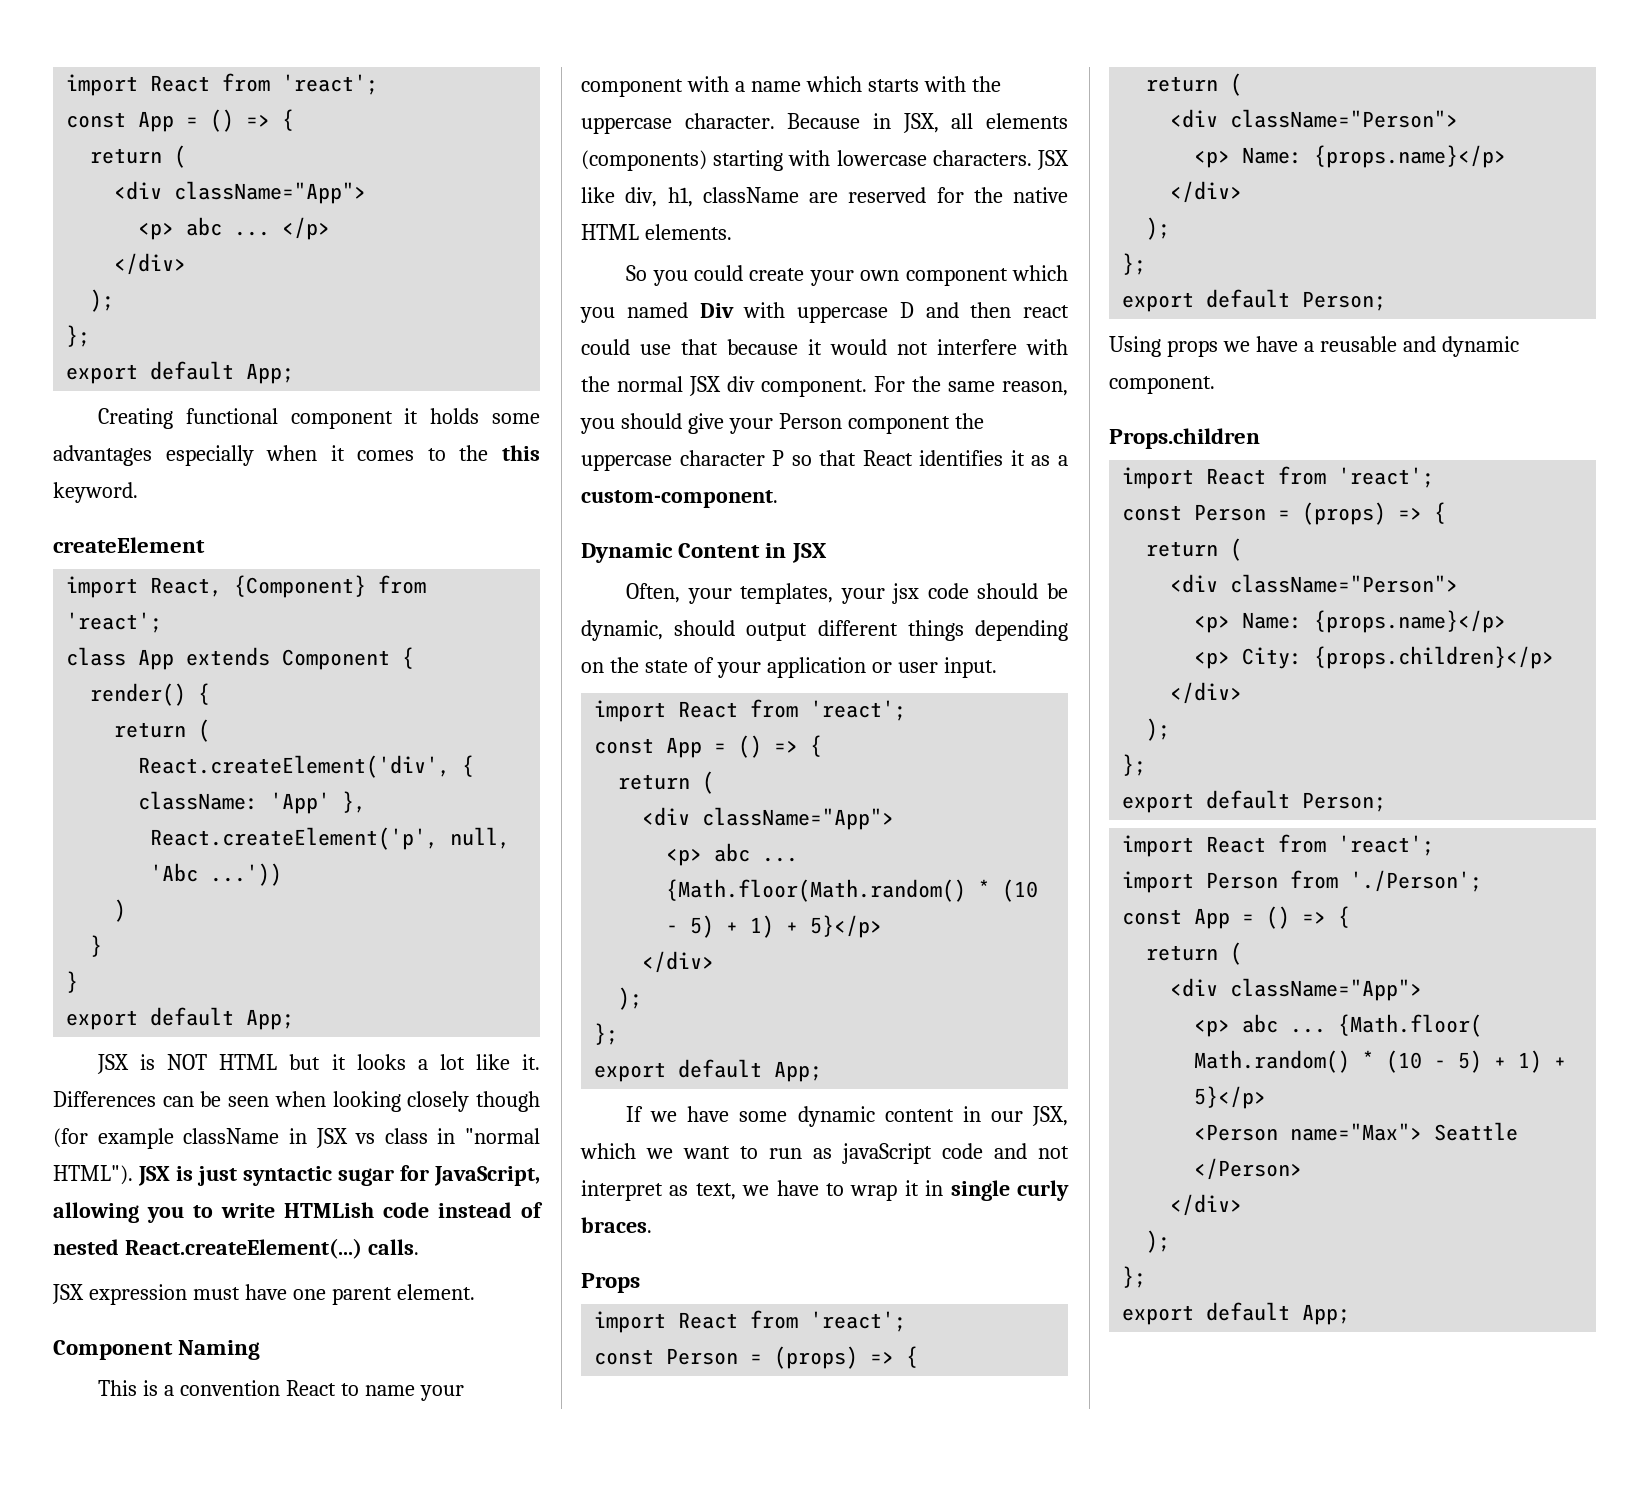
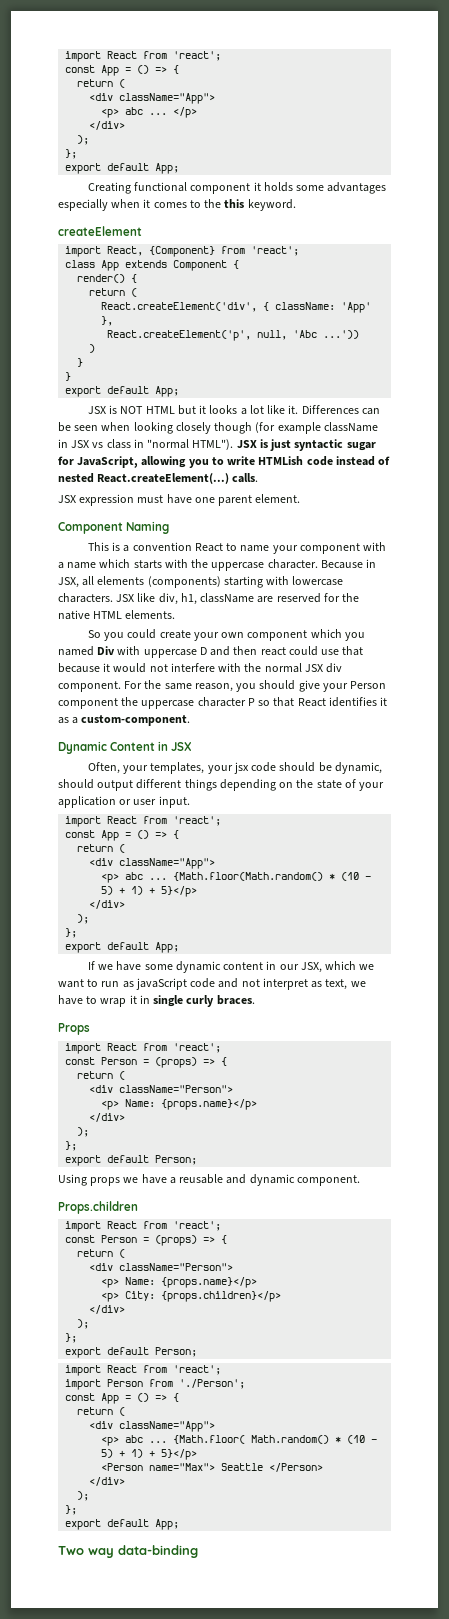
(1351, 1314) none -> [58,1545,198,1558] // Two way data-binding

